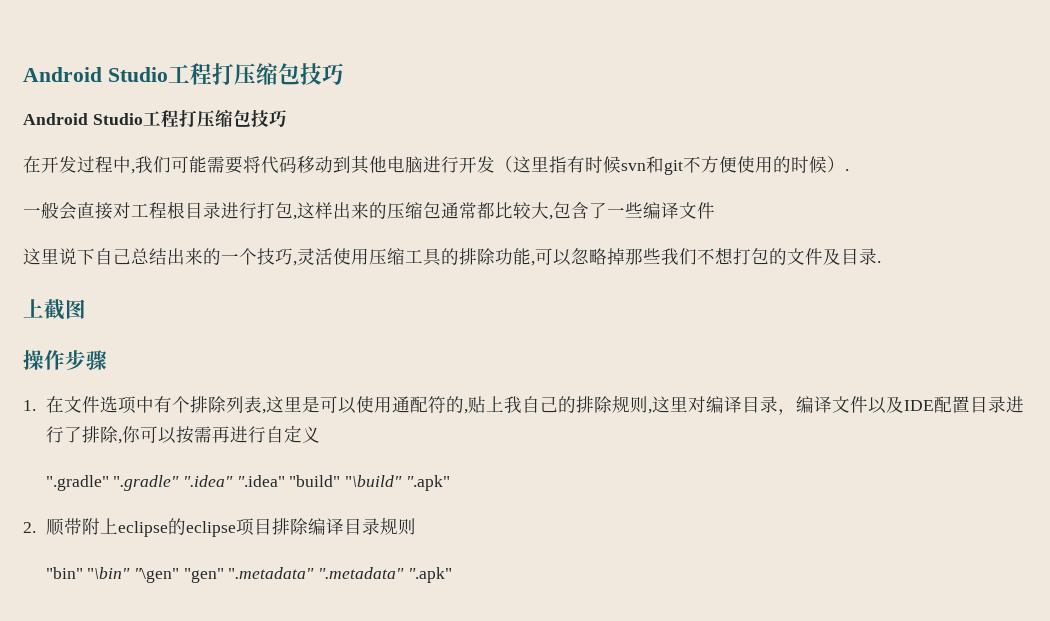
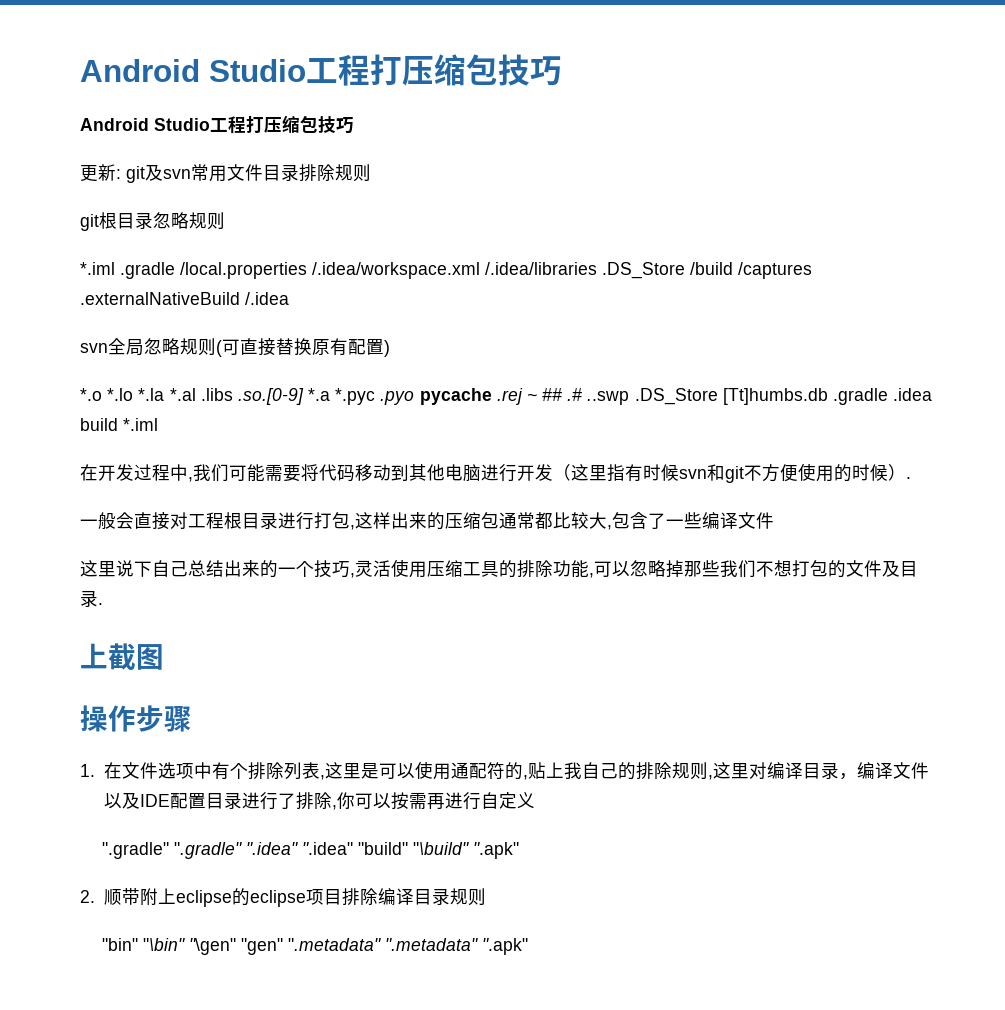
(287, 119) none -> [80,164,371,183] [80,212,225,231] [80,262,812,279] [80,292,289,305] [80,338,390,357] [80,388,932,405] [80,418,158,431] // 更新: git及svn常用文件目录排除规则 // git根目录忽略规则 // *.iml .gradle /local.properties /.idea/workspace.xml /.idea/libraries .DS_Store /build /captures .externalNativeBuild /.idea // svn全局忽略规则(可直接替换原有配置) // *.o *.lo *.la *.al .libs .so.[0-9] *.a *.pyc .pyo pycache .rej ~ ## .# ..swp .DS_Store [Tt]humbs.db .gradle .idea build *.iml

